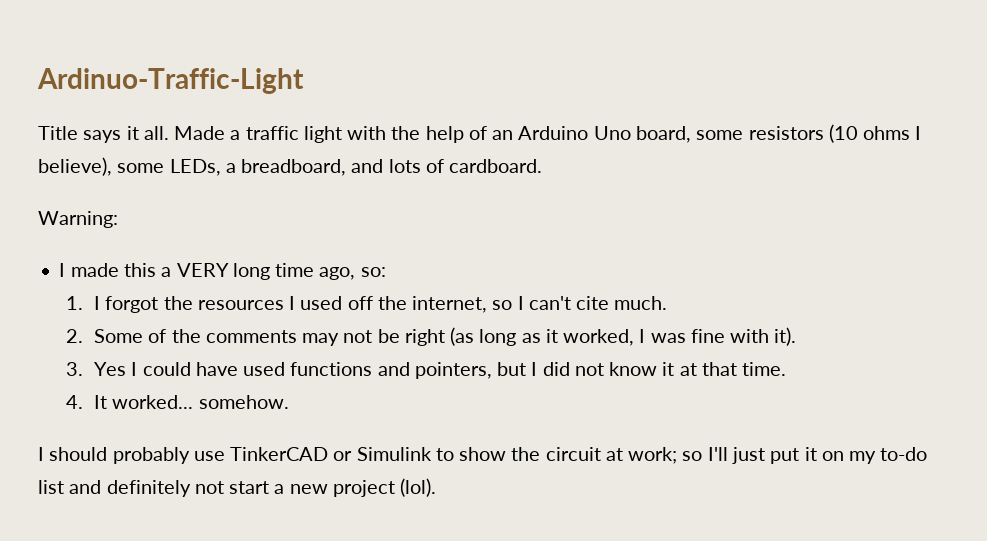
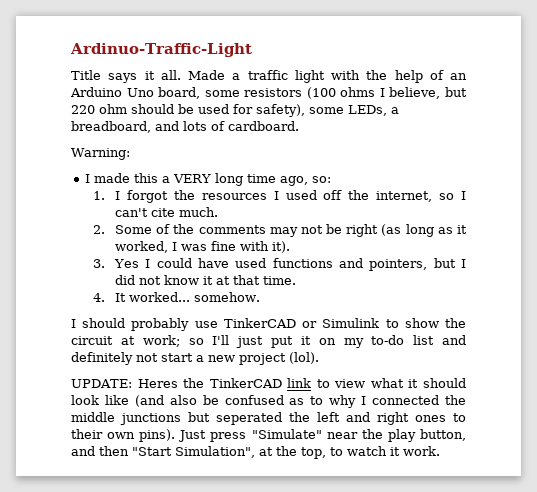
[828,124,858,143] (10 -> [306,87,336,99] (100
[38,157,112,176] believe), -> [389,87,467,99] [71,104,305,117] believe, but 220 ohm should be used for safety),
(437, 487) none -> [71,378,466,388] [71,395,467,408] [71,412,466,425] [71,429,466,442] [71,446,440,459] // UPDATE: Heres the TinkerCAD link to view what it should look like (and also be confused as to why I connected the middle junctions but seperated the left and right ones to their own pins). Just press "Simulate" near the play button, and then "Start Simulation", at the top, to watch it work.

